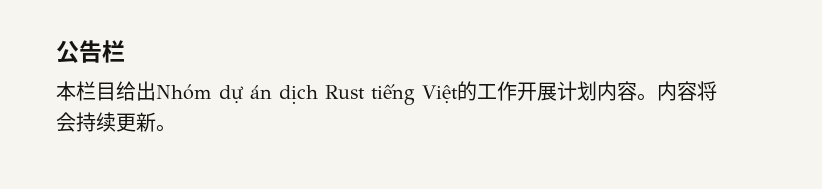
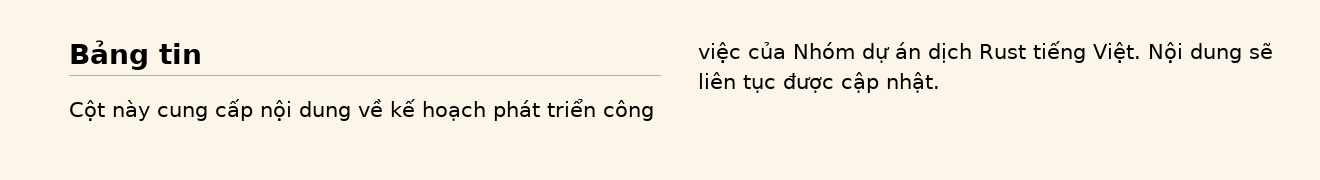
[56,40,125,63] [56,81,156,101] 公告栏 // 本栏目给出 -> [69,40,202,70] [69,99,654,121] [698,42,786,63] Bảng tin // Cột này cung cấp nội dung về kế hoạch phát triển công việc của
[422,81,717,104] [56,112,176,132] Việt的工作开展计划内容。内容将会持续更新。 -> [1092,42,1273,63] [698,72,940,93] Việt. Nội dung sẽ liên tục được cập nhật.

